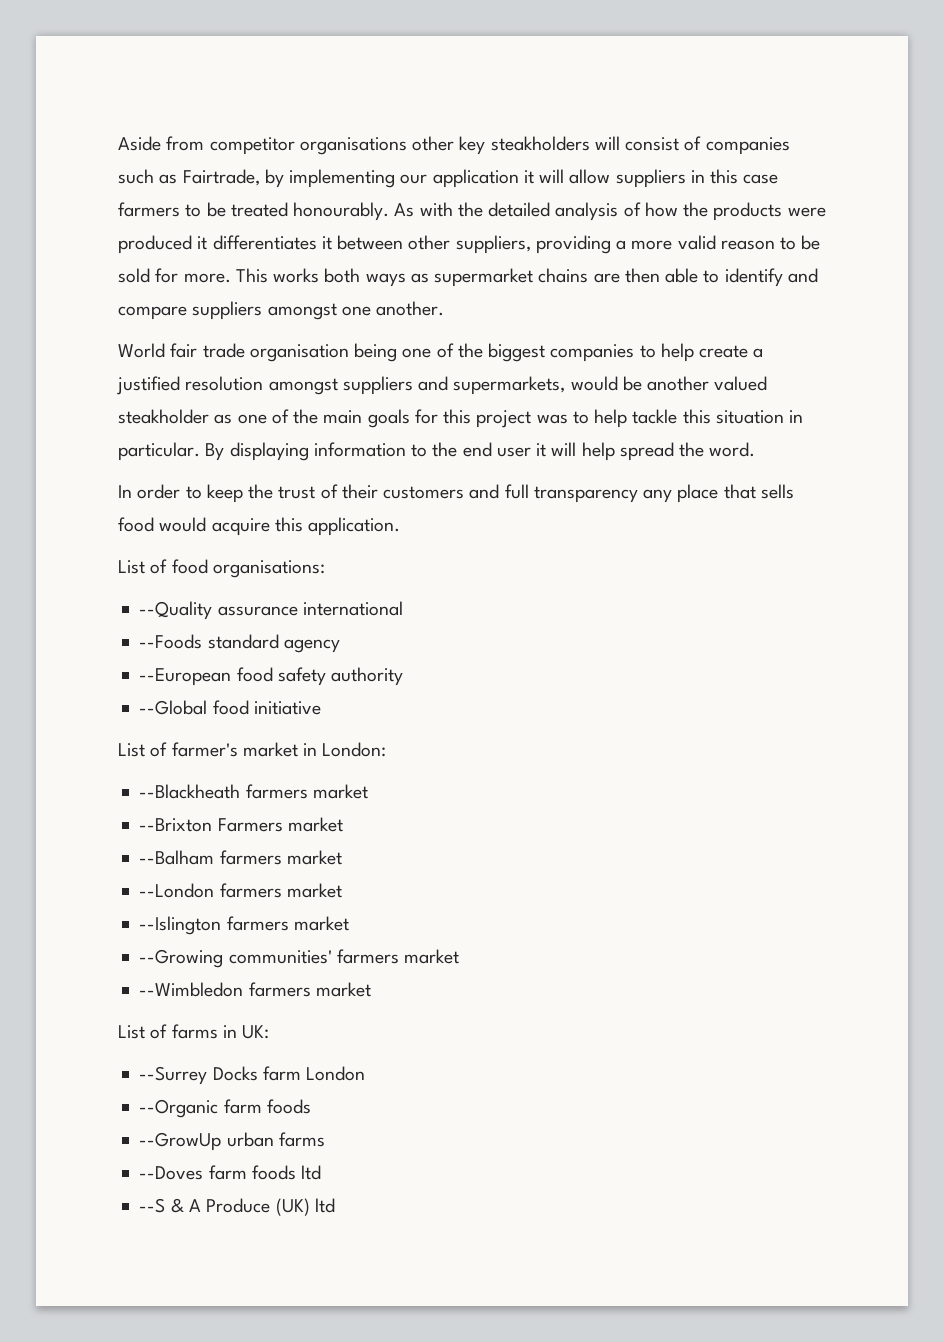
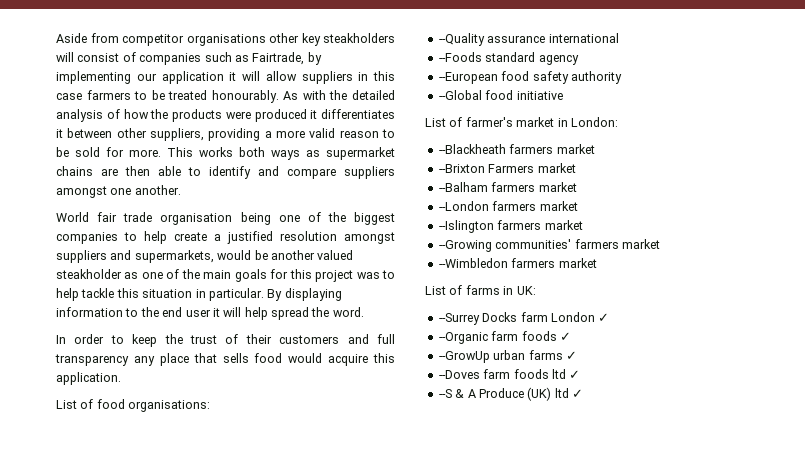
(366, 1073) none -> [598,313,610,322] ✓
(311, 1106) none -> [559,332,571,341] ✓
(325, 1139) none -> [565,351,577,360] ✓
(322, 1172) none -> [569,370,581,379] ✓
(335, 1205) none -> [572,389,583,398] ✓

